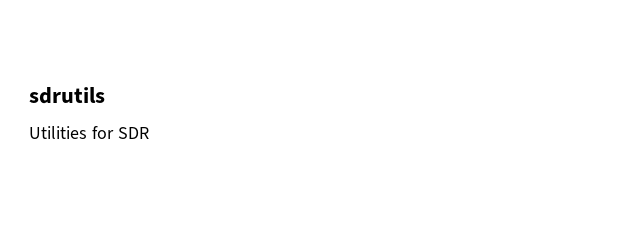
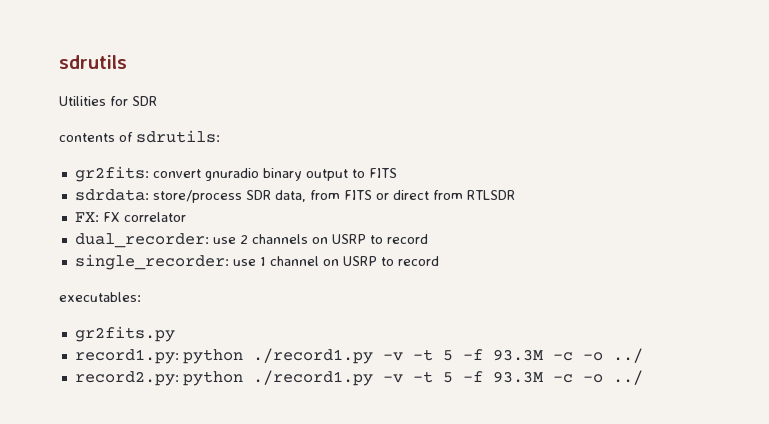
(149, 133) none -> [59,130,220,143] [74,166,397,182] [74,189,515,203] [74,212,186,222] [74,233,428,248] [74,254,439,270] [59,292,141,302] [74,326,175,342] [74,348,643,364] [74,370,643,386] // contents of sdrutils: // gr2fits: convert gnuradio binary output to FITS // sdrdata: store/process SDR data, from FITS or direct from RTLSDR // FX: FX correlator // dual_recorder: use 2 channels on USRP to record // single_recorder: use 1 channel on USRP to record // executables: // gr2fits.py // record1.py: python ./record1.py -v -t 5 -f 93.3M -c -o ../ // record2.py: python ./record1.py -v -t 5 -f 93.3M -c -o ../

